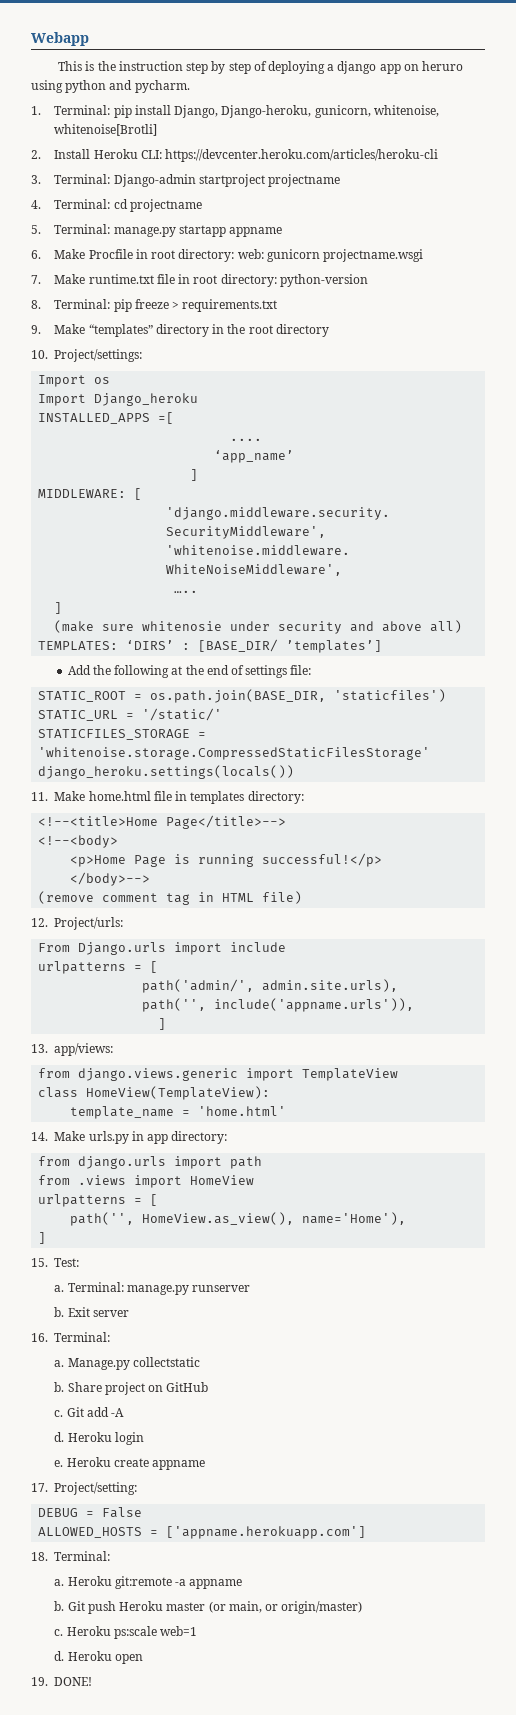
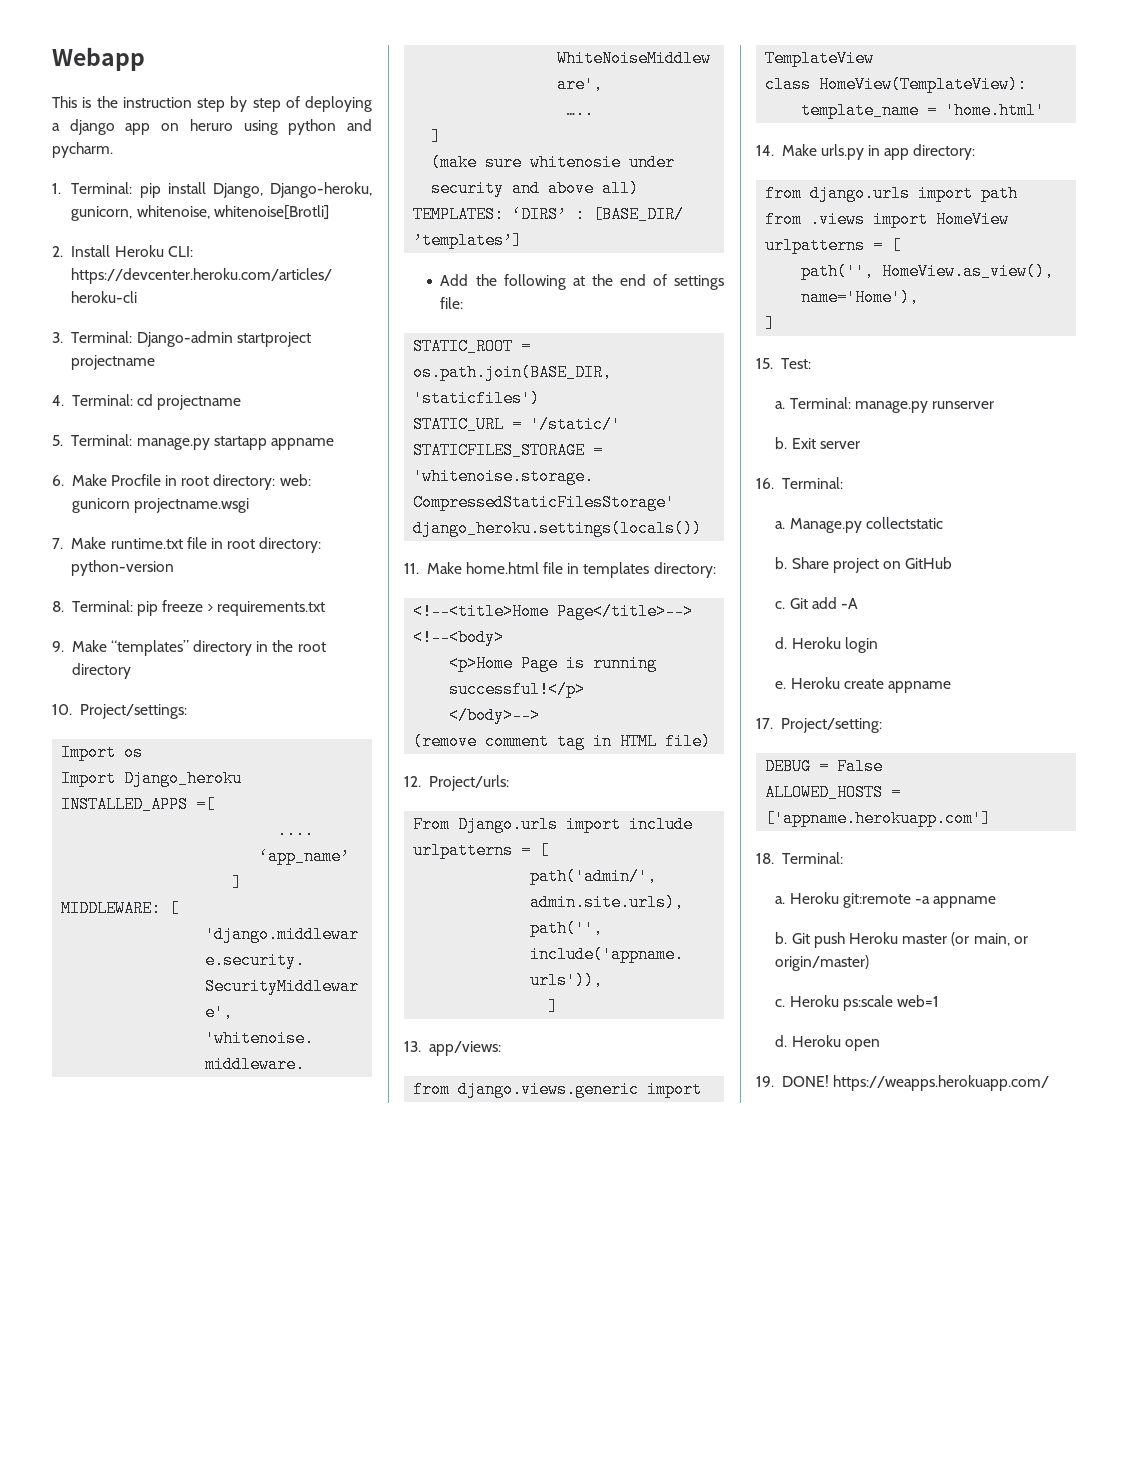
(93, 1681) none -> [832,1075,1049,1091] https://weapps.herokuapp.com/

